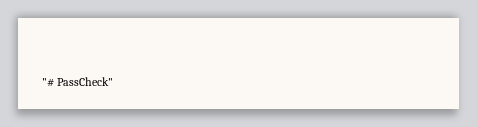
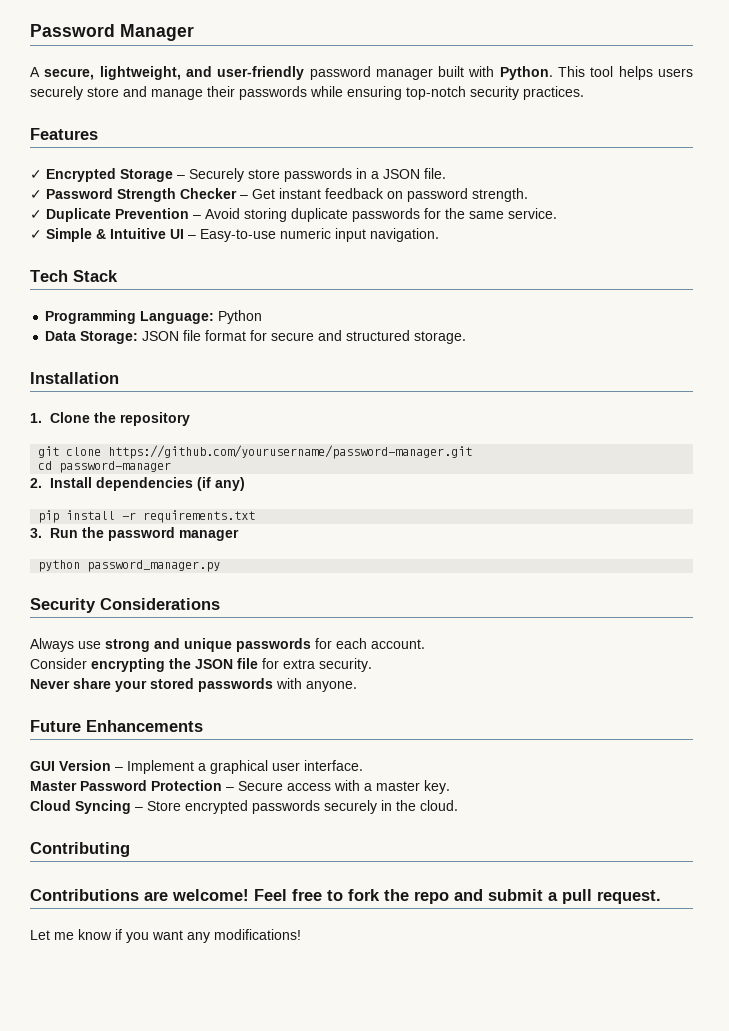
[42,77,114,87] "# PassCheck" -> [30,24,194,41] [30,66,693,80] [30,86,584,100] [30,128,98,140] [30,168,446,182] [30,188,528,202] [30,208,557,222] [30,228,439,242] [30,270,118,282] [45,310,263,324] [45,330,467,344] [30,372,119,384] [30,412,191,426] [38,445,473,459] [38,461,172,473] [30,477,246,491] [38,510,256,523] [30,527,240,541] [38,560,221,572] [30,598,220,613] [30,638,425,652] [30,658,372,672] [30,678,357,692] [30,720,203,732] [30,760,363,774] [30,780,450,794] [30,800,458,814] [30,842,130,857] [30,889,661,904] [30,929,301,943] Password Manager // A secure, lightweight, and user-friendly password manager built with Python. This tool helps users securely store and manage their passwords while ensuring top-notch security practices. // Features // ✓ Encrypted Storage – Securely store passwords in a JSON file. // ✓ Password Strength Checker – Get instant feedback on password strength. // ✓ Duplicate Prevention – Avoid storing duplicate passwords for the same service. // ✓ Simple & Intuitive UI – Easy-to-use numeric input navigation. // Tech Stack // Programming Language: Python // Data Storage: JSON file format for secure and structured storage. // Installation // 1. Clone the repository // git clone https://github.com/yourusername/password-manager.git // cd password-manager // 2. Install dependencies (if any) // pip install -r requirements.txt // 3. Run the password manager // python password_manager.py // Security Considerations // Always use strong and unique passwords for each account. // Consider encrypting the JSON file for extra security. // Never share your stored passwords with anyone. // Future Enhancements // GUI Version – Implement a graphical user interface. // Master Password Protection – Secure access with a master key. // Cloud Syncing – Store encrypted passwords securely in the cloud. // Contributing // Contributions are welcome! Feel free to fork the repo and submit a pull request. // Let me know if you want any modifications!

